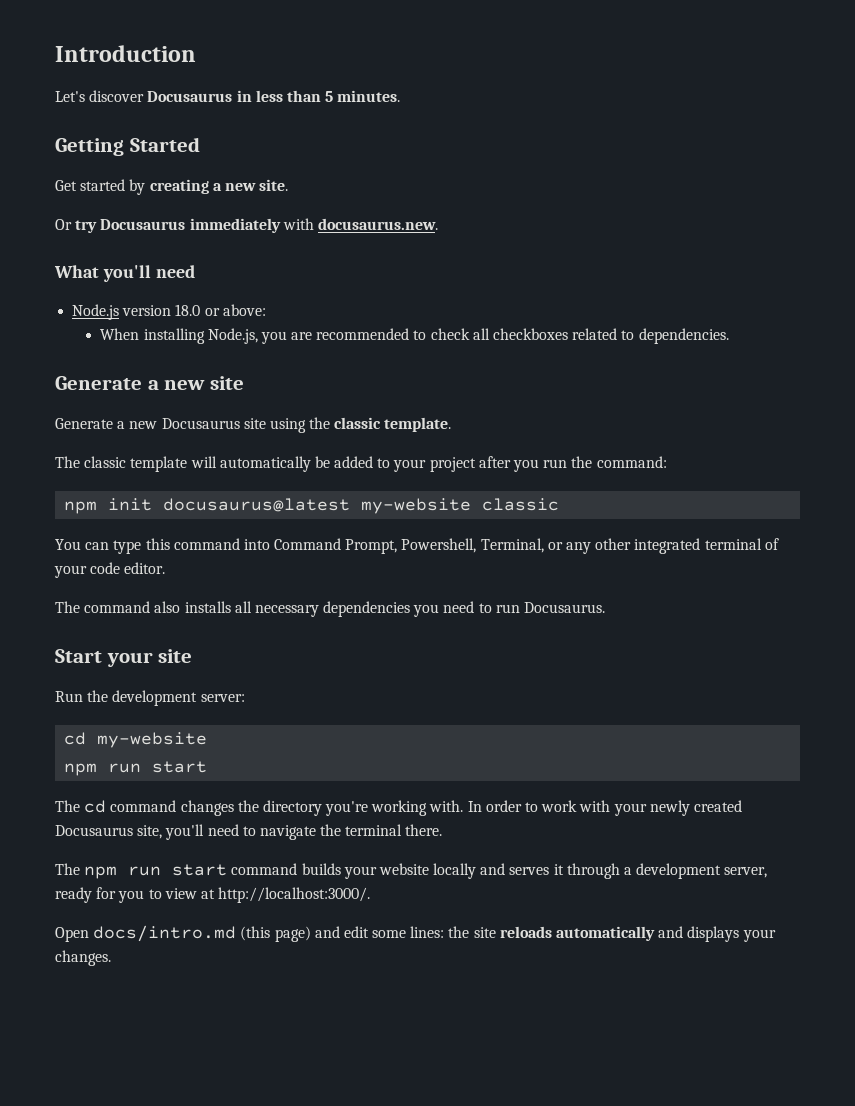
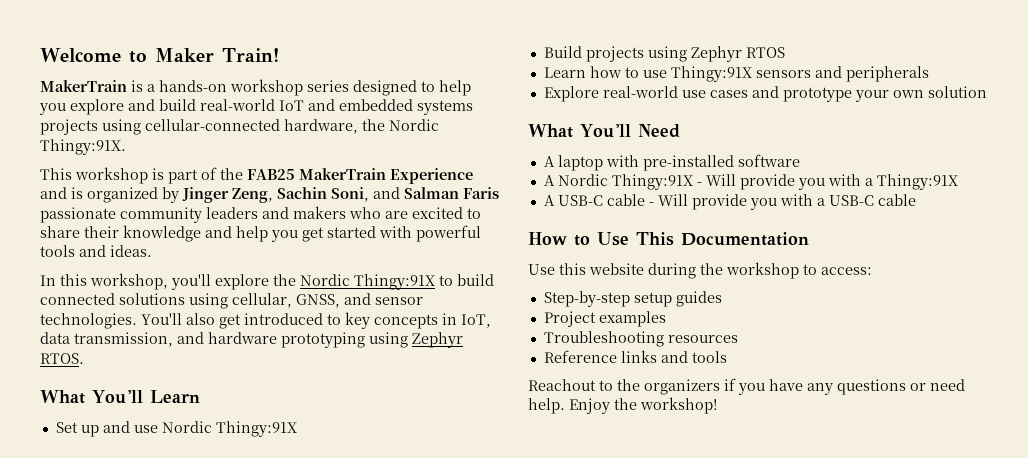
[55,45,196,62] [55,90,401,102] [55,137,200,156] [55,179,289,195] [55,218,438,233] [54,265,195,282] [72,304,266,320] [100,328,729,344] [55,376,245,390] [55,417,452,433] [55,456,667,472] [64,498,560,514] [55,538,779,554] [54,562,166,578] [55,601,606,617] [55,649,193,667] [55,690,245,706] [64,732,208,748] [64,761,208,776] [55,800,742,816] [55,824,443,840] [55,863,768,879] [55,887,371,903] [55,925,776,942] [55,950,111,966] Introduction // Let's discover Docusaurus in less than 5 minutes. // Getting Started // Get started by creating a new site. // Or try Docusaurus immediately with docusaurus.new. // What you'll need // Node.js version 18.0 or above: // When installing Node.js, you are recommended to check all checkboxes related to dependencies. // Generate a new site // Generate a new Docusaurus site using the classic template. // The classic template will automatically be added to your project after you run the command: // npm init docusaurus@latest my-website classic // You can type this command into Command Prompt, Powershell, Terminal, or any other integrated terminal of your code editor. // The command also installs all necessary dependencies you need to run Docusaurus. // Start your site // Run the development server: // cd my-website // npm run start // The cd command changes the directory you're working with. In order to work with your newly created Docusaurus site, you'll need to navigate the terminal there. // The npm run start command builds your website locally and serves it through a development server, ready for you to view at http://localhost:3000/. // Open docs/intro.md (this page) and edit some lines: the site reloads automatically and displays your changes. -> [40,48,279,63] [40,79,471,96] [39,99,473,115] [40,119,439,135] [40,139,126,155] [40,167,473,184] [40,187,499,203] [40,206,481,223] [40,225,481,242] [40,245,152,257] [40,273,494,290] [40,293,423,309] [40,312,491,329] [40,332,463,348] [40,353,84,364] [40,390,200,404] [55,421,297,437] [543,46,785,62] [543,66,929,82] [543,86,987,102] [528,124,680,138] [543,154,800,171] [543,174,958,190] [543,194,916,210] [528,232,809,246] [528,262,872,279] [543,291,722,307] [543,311,666,327] [543,331,738,347] [543,350,727,363] [528,378,965,395] [528,397,717,414] Welcome to Maker Train! // MakerTrain is a hands-on workshop series designed to help you explore and build real-world IoT and embedded systems projects using cellular-connected hardware, the Nordic Thingy:91X. // This workshop is part of the FAB25 MakerTrain Experience and is organized by Jinger Zeng, Sachin Soni, and Salman Faris passionate community leaders and makers who are excited to share their knowledge and help you get started with powerful tools and ideas. // In this workshop, you'll explore the Nordic Thingy:91X to build connected solutions using cellular, GNSS, and sensor technologies. You'll also get introduced to key concepts in IoT, data transmission, and hardware prototyping using Zephyr RTOS. // What You'll Learn // Set up and use Nordic Thingy:91X // Build projects using Zephyr RTOS // Learn how to use Thingy:91X sensors and peripherals // Explore real-world use cases and prototype your own solution // What You'll Need // A laptop with pre-installed software // A Nordic Thingy:91X - Will provide you with a Thingy:91X // A USB-C cable - Will provide you with a USB-C cable // How to Use This Documentation // Use this website during the workshop to access: // Step-by-step setup guides // Project examples // Troubleshooting resources // Reference links and tools // Reachout to the organizers if you have any questions or need help. Enjoy the workshop!

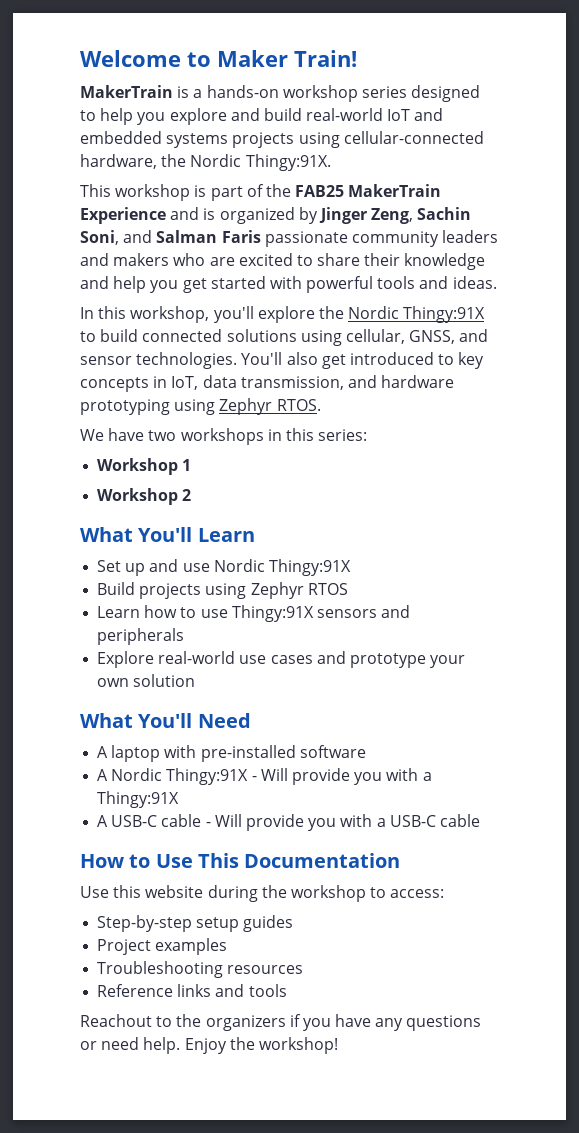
(84, 358) none -> [80,428,368,445] [97,458,192,475] [97,488,192,505] // We have two workshops in this series: // Workshop 1 // Workshop 2

